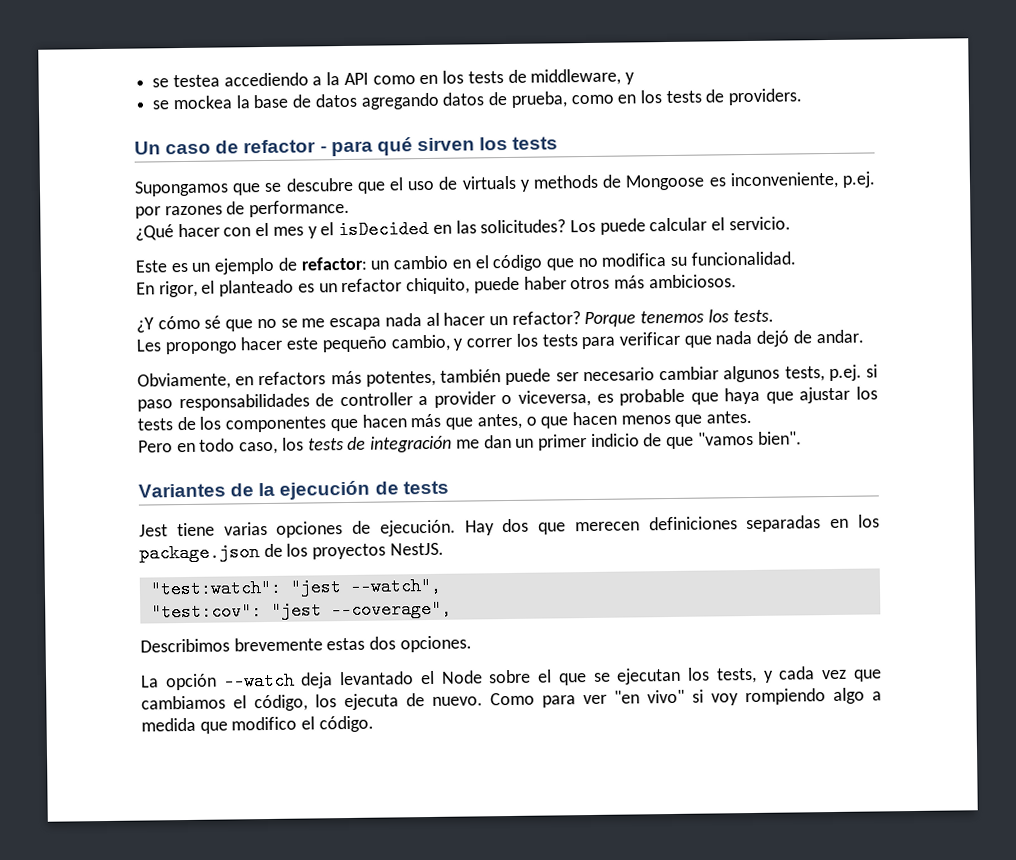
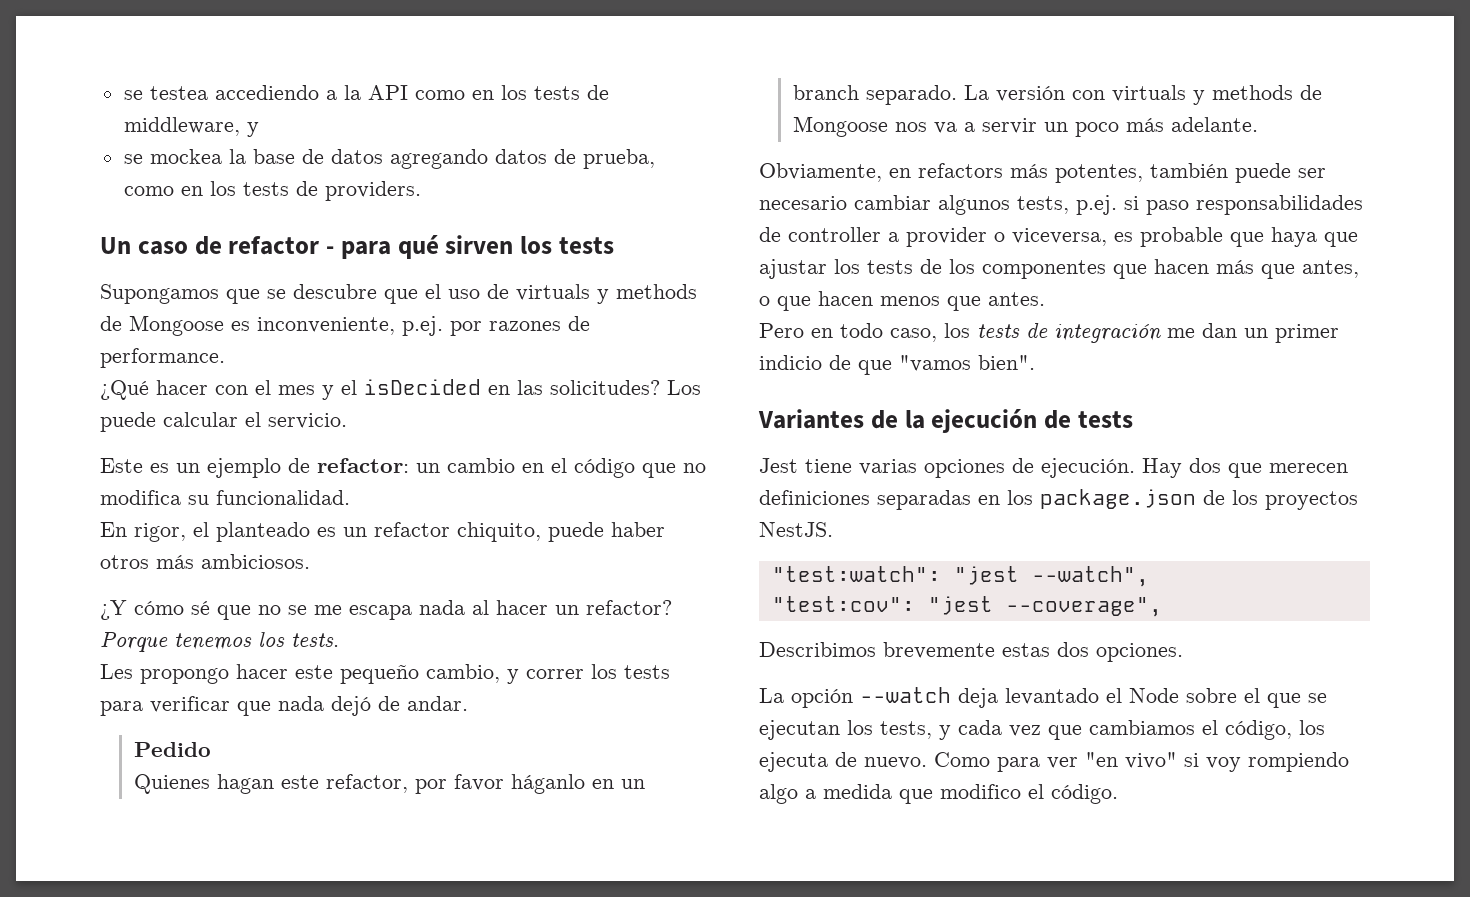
(864, 336) none -> [134,742,212,757] [134,774,646,794] [793,85,1323,105] [793,116,1259,137] // Pedido // Quienes hagan este refactor, por favor háganlo en un branch separado. La versión con virtuals y methods de Mongoose nos va a servir un poco más adelante.

